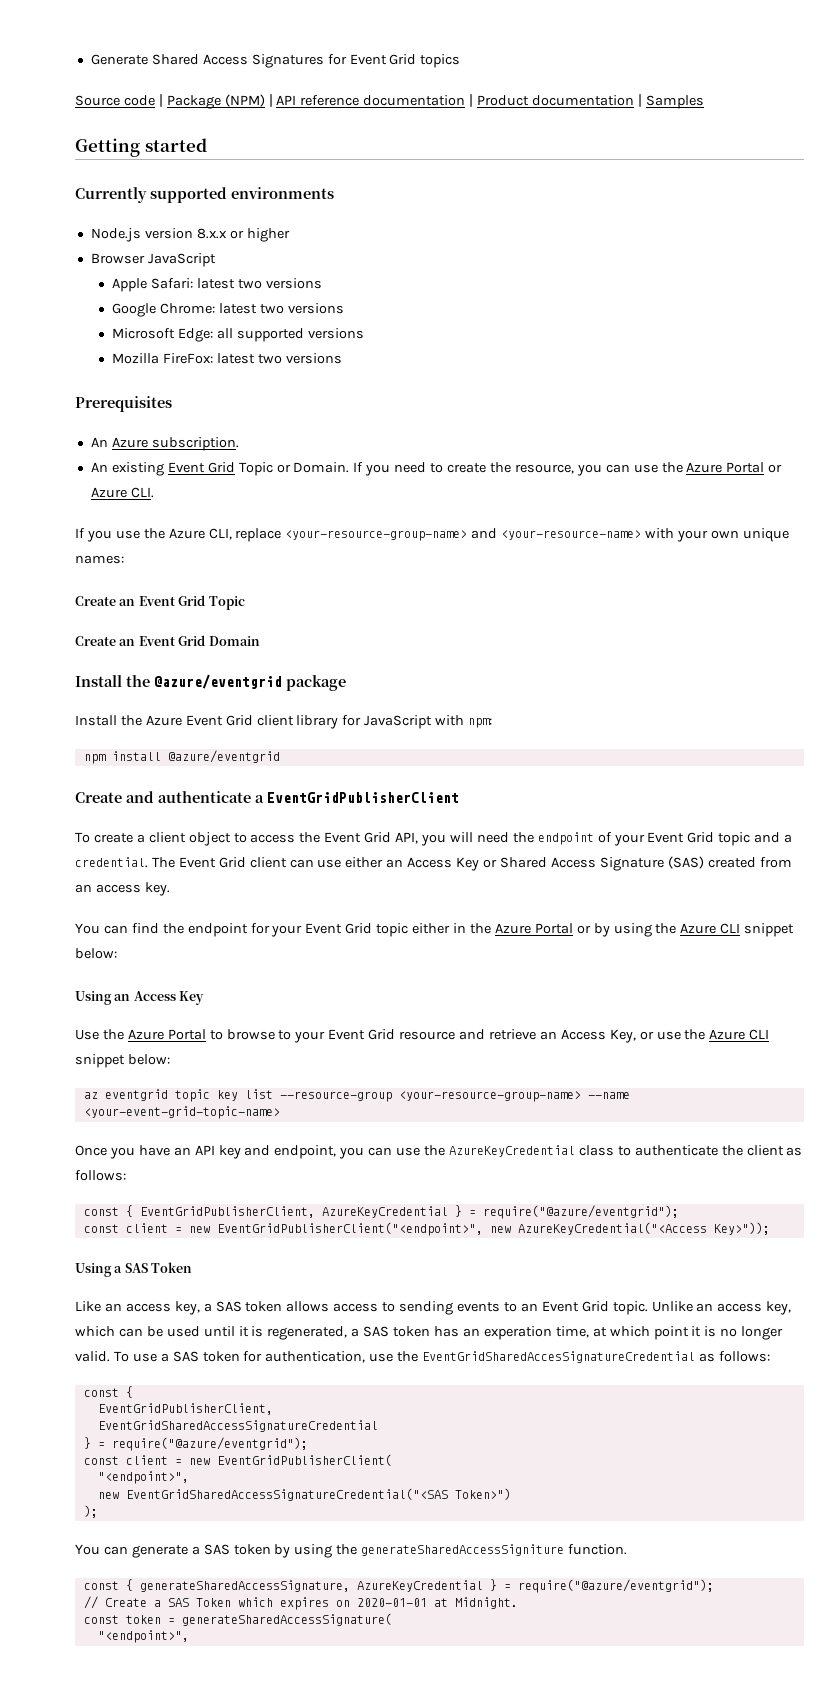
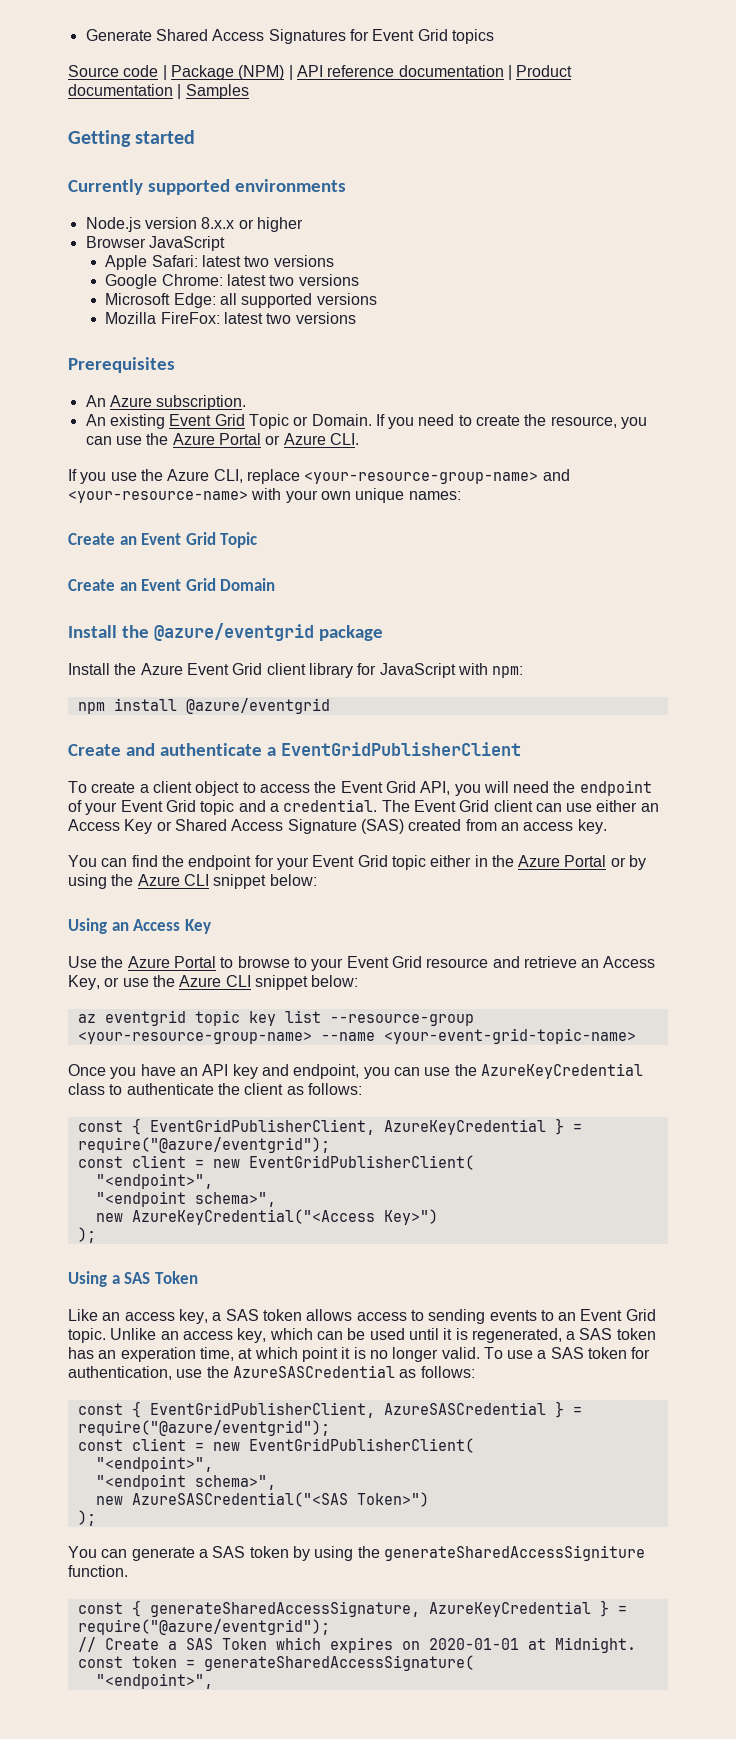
[216,1222,770,1236] EventGridPublisherClient("<endpoint>", new AzureKeyCredential("<Access Key>")); -> [248,1155,474,1170] [95,1173,213,1189] [95,1191,276,1207] [95,1209,438,1225] [77,1227,96,1243] EventGridPublisherClient( // "<endpoint>", // "<endpoint schema>", // new AzureKeyCredential("<Access Key>") // );
[422,1351,770,1363] [83,1386,133,1398] [97,1403,273,1415] [97,1420,378,1432] [83,1437,308,1451] [83,1454,392,1466] [97,1471,189,1484] [97,1488,448,1501] EventGridSharedAccesSignatureCredential as follows: // const { // EventGridPublisherClient, // EventGridSharedAccessSignatureCredential // } = require("@azure/eventgrid"); // const client = new EventGridPublisherClient( // "<endpoint>", // new EventGridSharedAccessSignatureCredential("<SAS -> [232,1365,475,1378] [77,1401,582,1418] [77,1420,330,1436] [77,1438,474,1453] [95,1456,213,1472] [95,1474,276,1490] [95,1492,348,1507] AzureSASCredential as follows: // const { EventGridPublisherClient, AzureSASCredential } = require("@azure/eventgrid"); // const client = new EventGridPublisherClient( // "<endpoint>", // "<endpoint schema>", // new AzureSASCredential("<SAS

